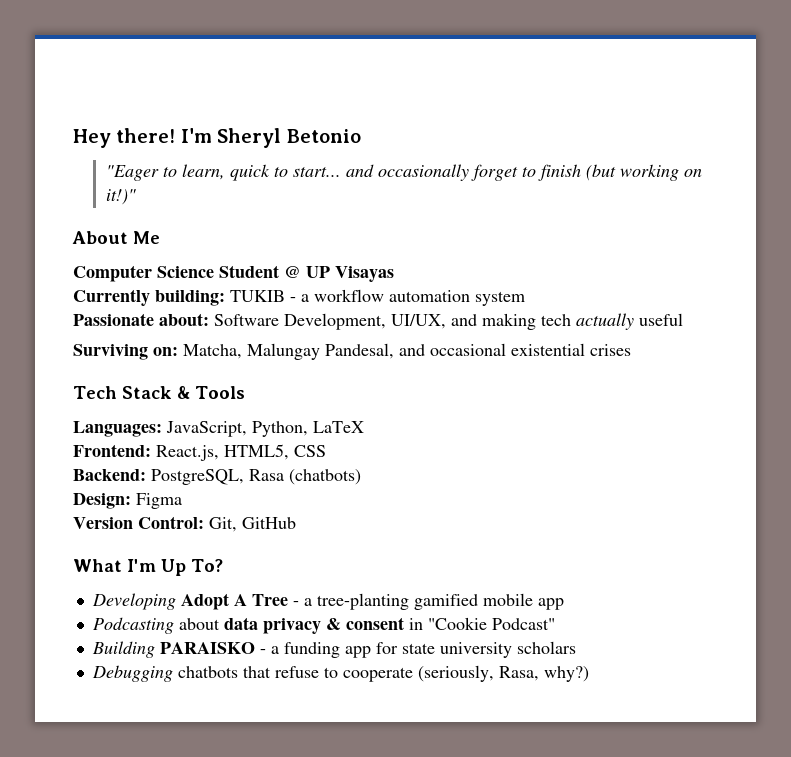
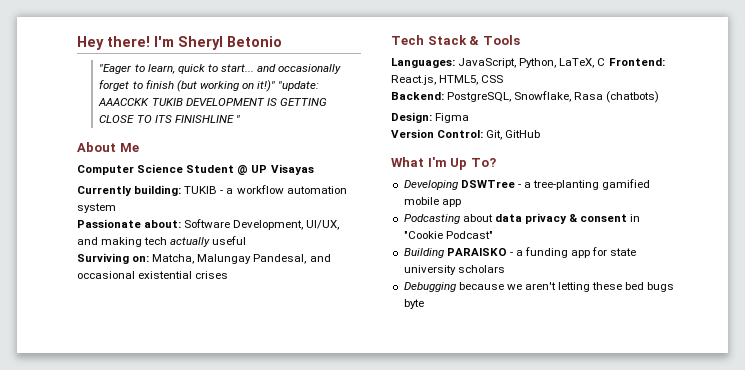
(137, 197) none -> [278,81,320,91] [98,98,327,106] [99,115,240,123] "update: AAACCKK TUKIB DEVELOPMENT IS GETTING CLOSE TO ITS FINISHLINE "
[313,421,364,433] LaTeX // -> [559,58,606,68] LaTeX, C
(244, 477) none -> [514,91,572,102] Snowflake,
[180,593,288,610] Adopt A Tree -> [460,180,515,188] DSWTree
[177,665,589,682] chatbots that refuse to cooperate (seriously, Rasa, why?) -> [458,282,675,292] [403,299,424,309] because we aren't letting these bed bugs byte

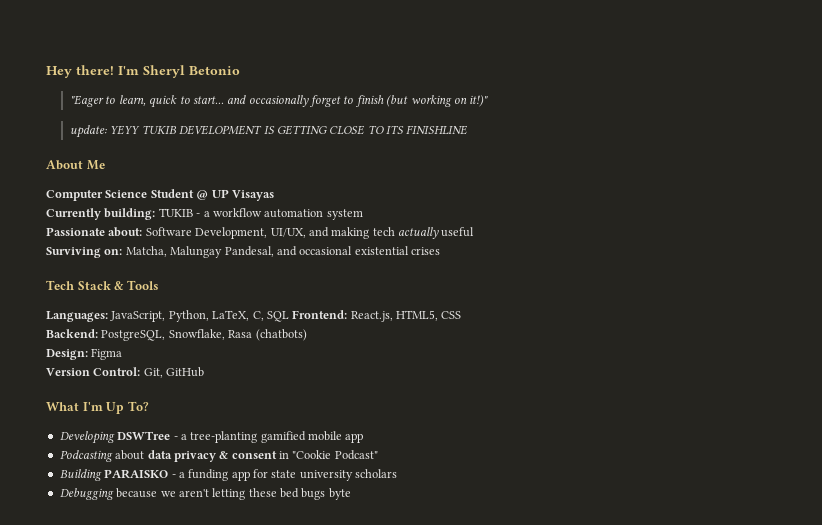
[278,81,320,91] [98,98,150,106] "update: AAACCKK -> [70,125,141,138] // update: YEYY
[235,115,240,123] " -> (468, 130) none
[597,58,606,66] C -> [252,311,289,322] C, SQL

